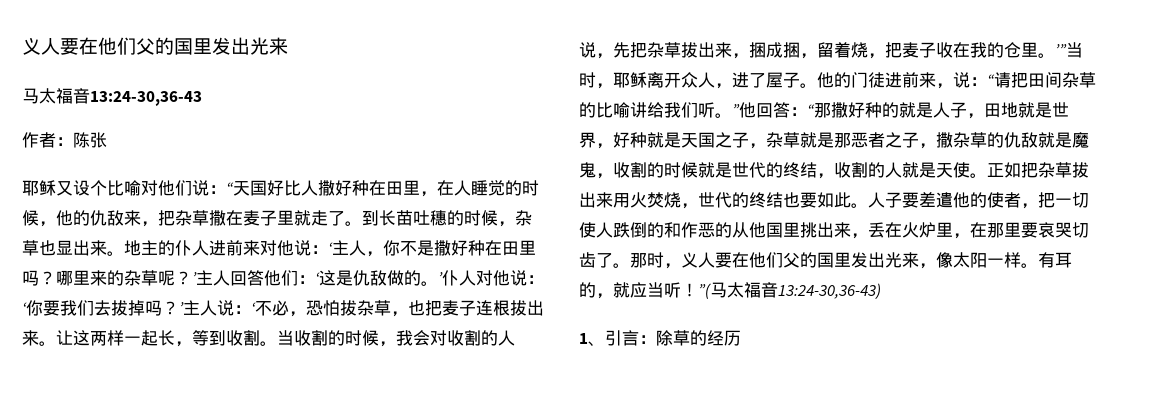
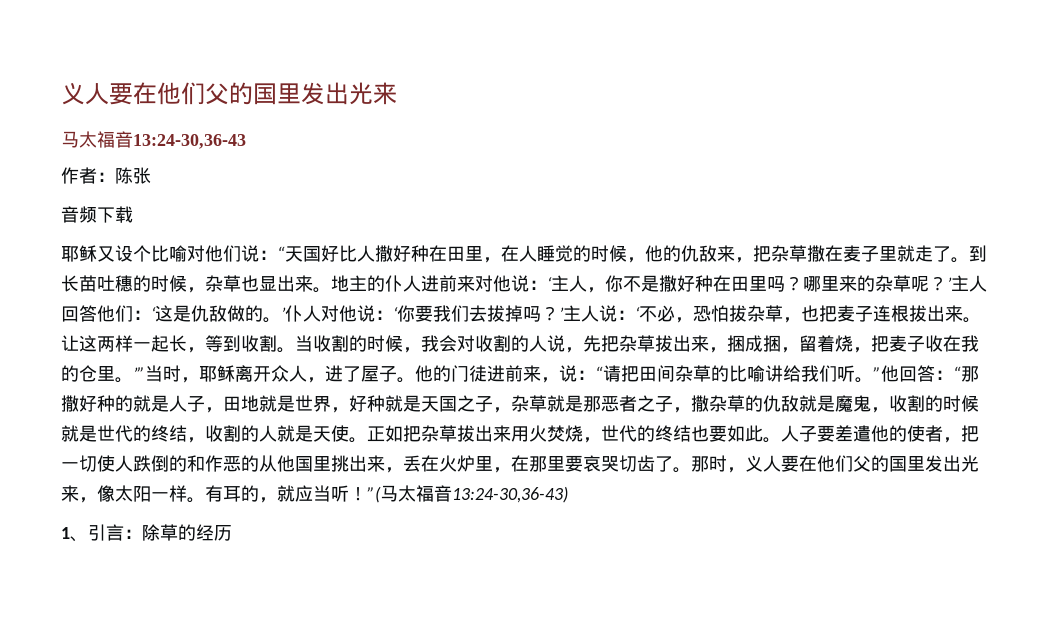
(107, 140) none -> [61,206,133,223] // 音频下载

